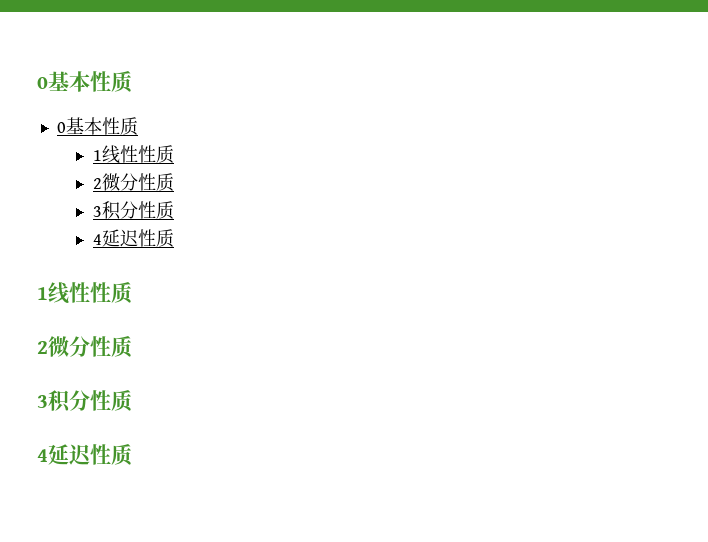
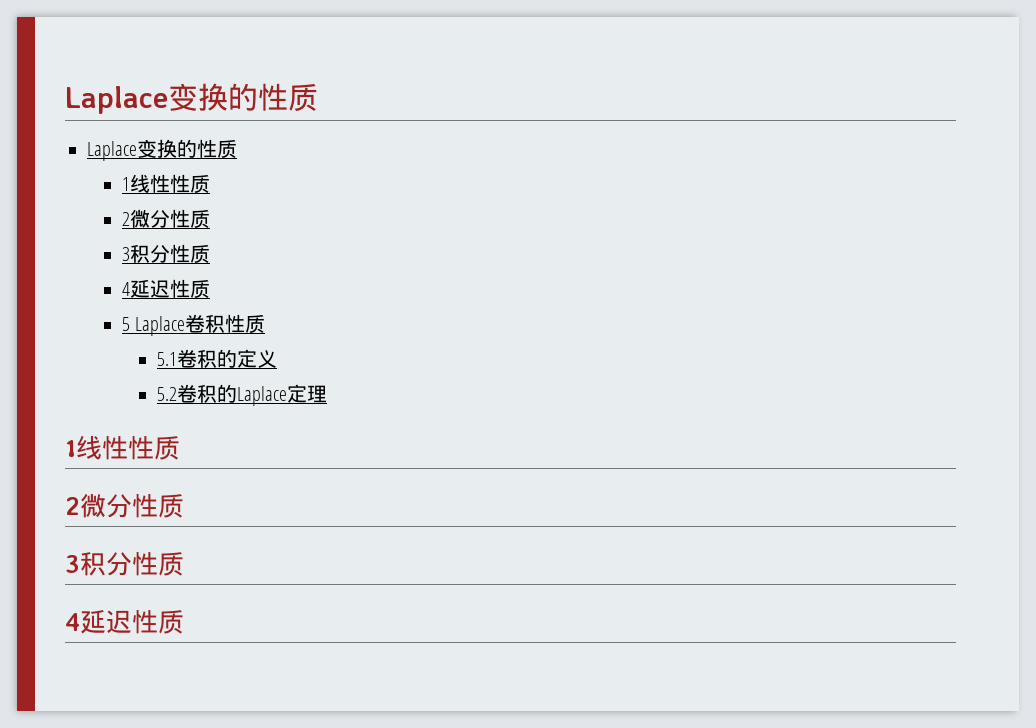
[37,71,132,92] [56,117,102,135] 0基本性质 // 0基本 -> [65,83,318,114] [87,139,197,161] Laplace变换的性质 // Laplace变换的
(174, 238) none -> [121,314,266,336] [156,349,277,368] [156,384,327,406] // 5 Laplace卷积性质 // 5.1卷积的定义 // 5.2卷积的Laplace定理

